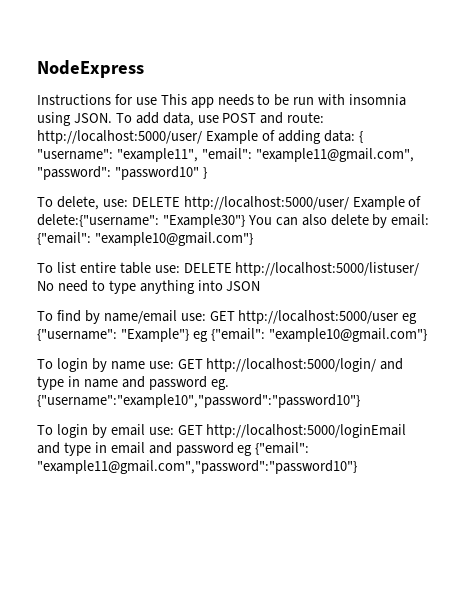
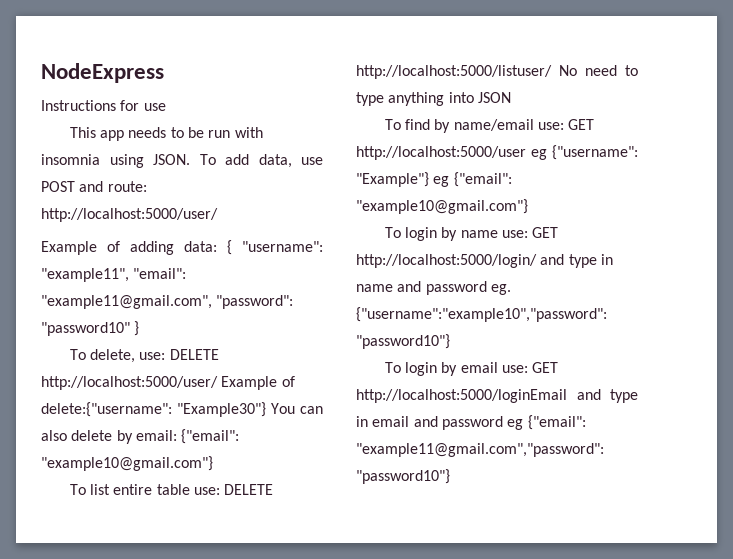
(157, 101) none -> (166, 107) //
(202, 137) none -> (218, 215) //

